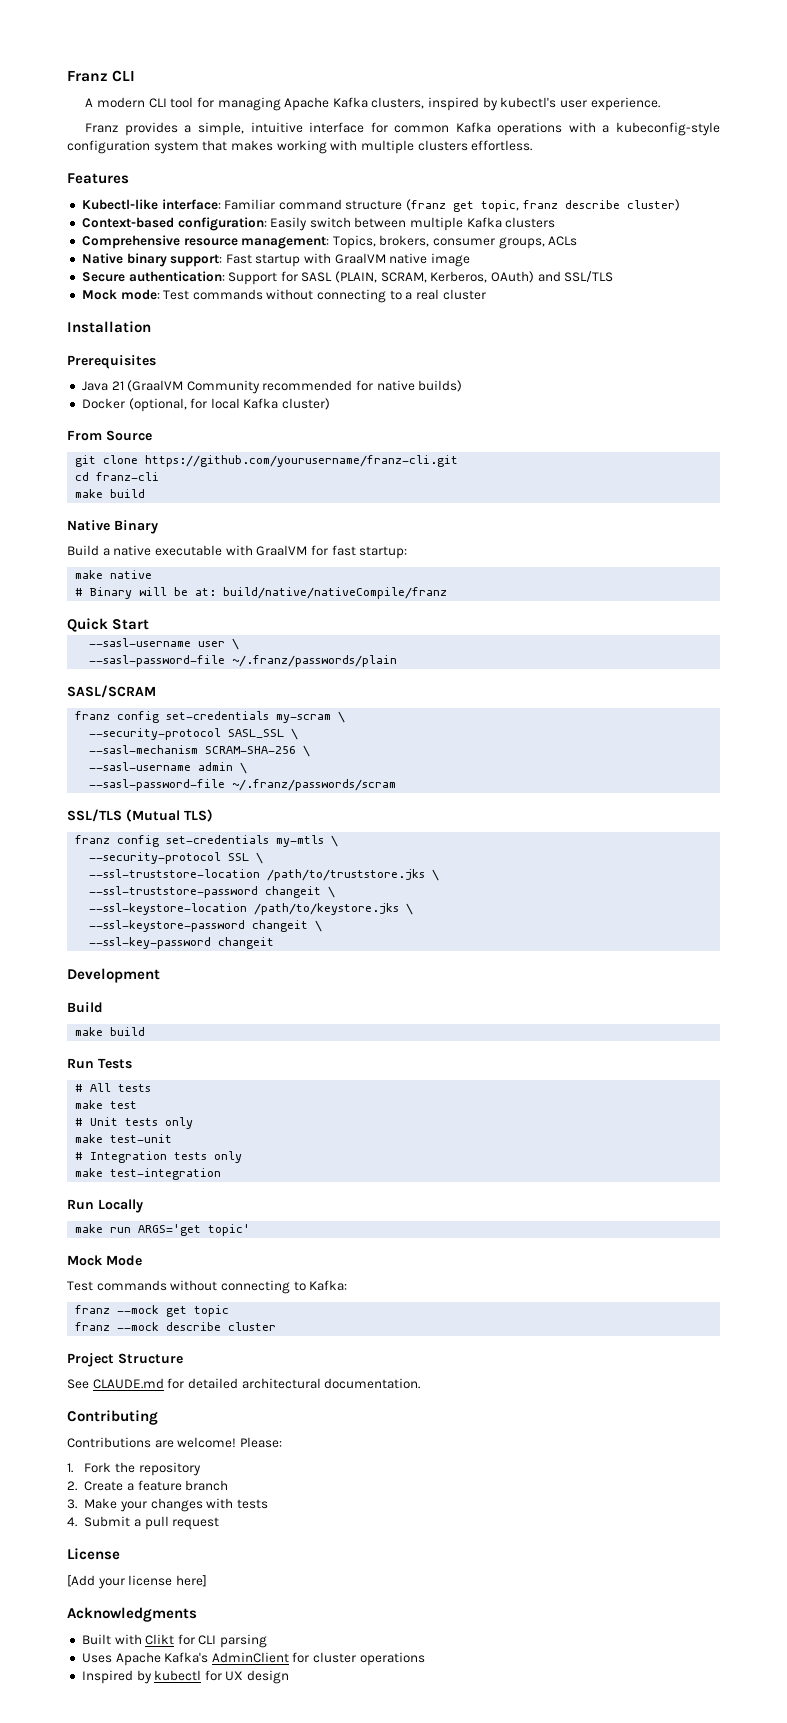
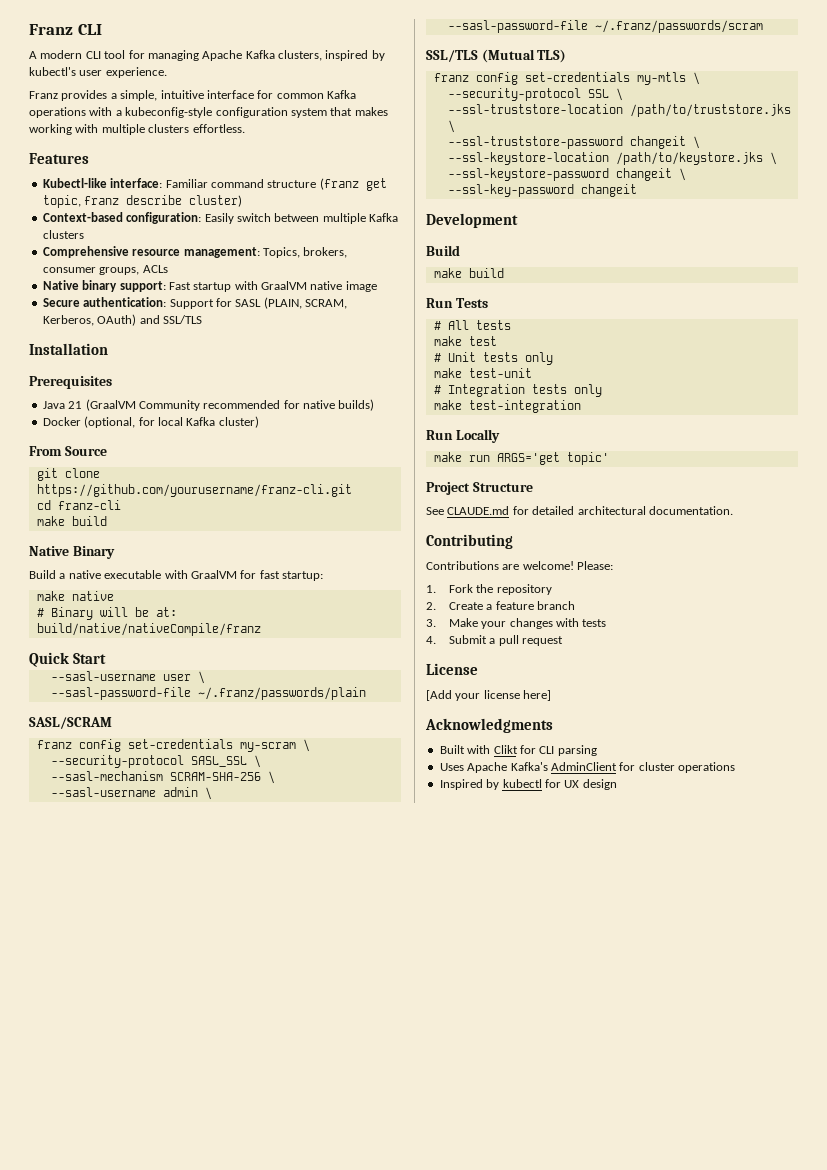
[81,289,486,303] // Mock mode: Test commands without connecting to a real cluster -> (202, 319) none
[67,1255,142,1266] [67,1280,348,1294] [75,1305,230,1317] [75,1322,277,1331] // Mock Mode // Test commands without connecting to Kafka: // franz --mock get topic // franz --mock describe cluster -> (609, 458) none

